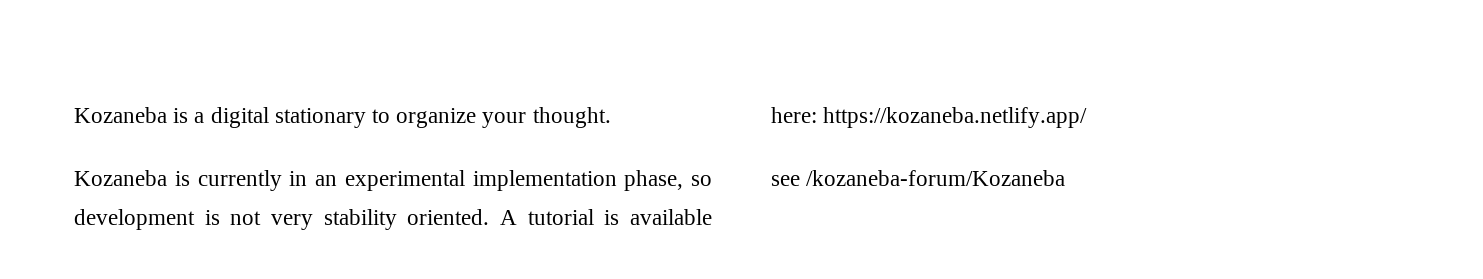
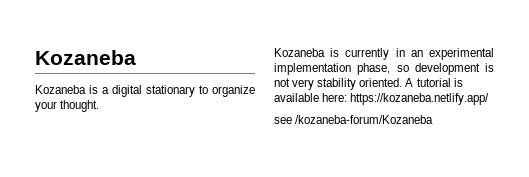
[74,107,167,123] Kozaneba -> [35,50,136,65] [35,85,86,94] Kozaneba // Kozaneba

